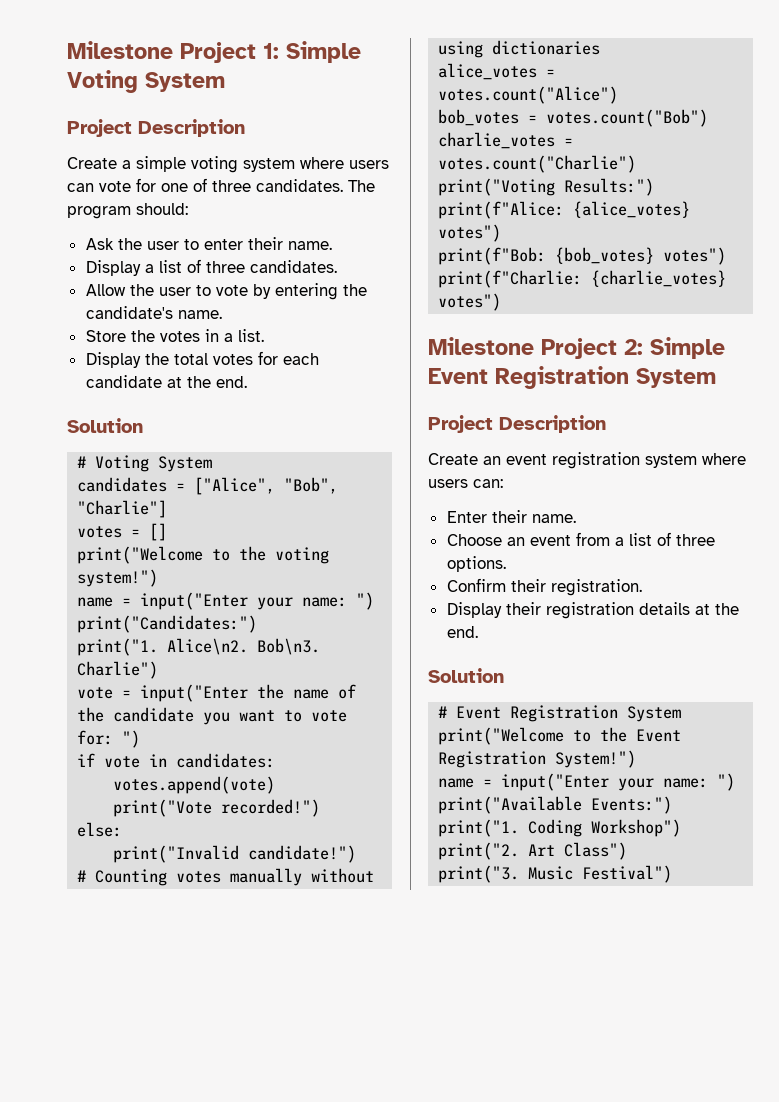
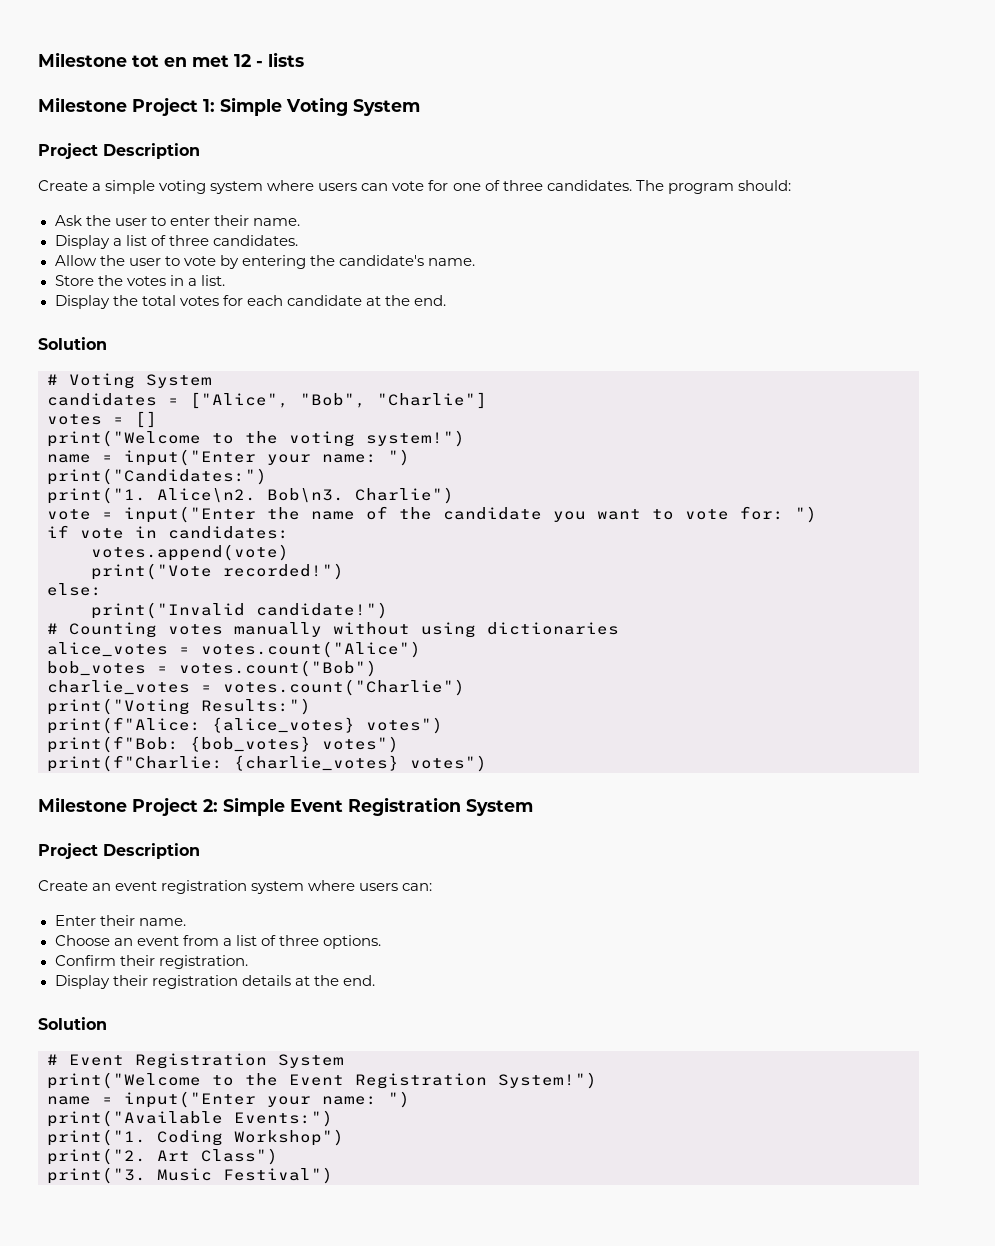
[67,41,173,59] Milestone -> [38,52,304,67] [38,97,127,112] Milestone tot en met 12 - lists // Milestone

